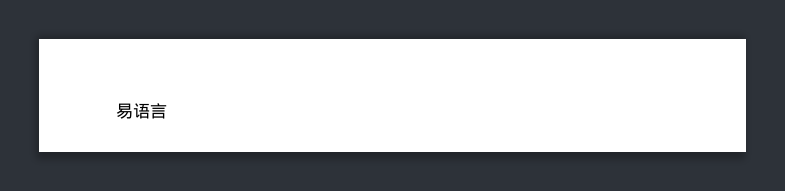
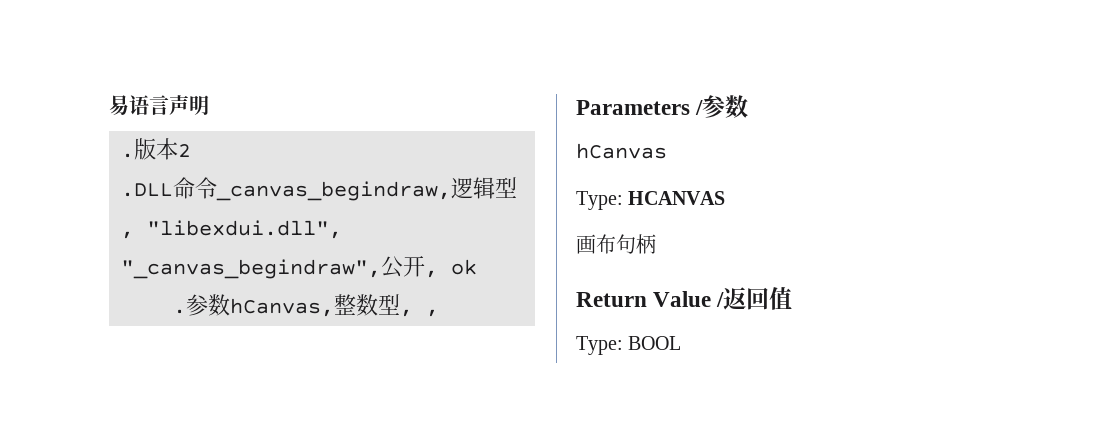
(167, 111) none -> [169,95,209,115] [121,138,191,160] [121,177,517,201] [121,220,342,239] [121,256,477,279] [173,294,439,317] [576,95,749,118] [576,143,667,159] [576,191,726,210] [576,234,656,254] [576,287,793,310] [576,336,682,355] 声明 // .版本2 // .DLL命令_canvas_begindraw,逻辑型, "libexdui.dll", "_canvas_begindraw",公开, ok // .参数hCanvas,整数型, , // Parameters /参数 // hCanvas // Type: HCANVAS // 画布句柄 // Return Value /返回值 // Type: BOOL

